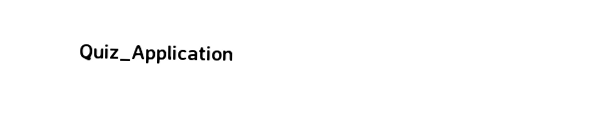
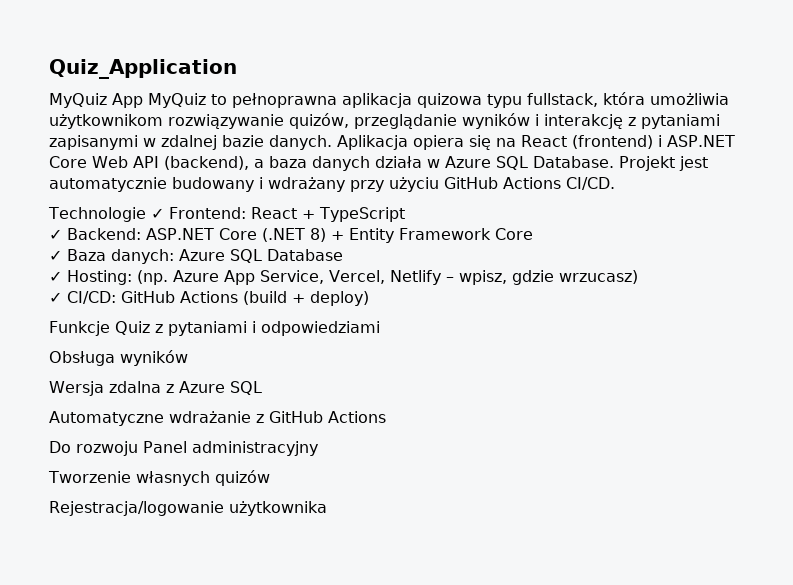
(234, 54) none -> [49,92,729,108] [49,113,720,129] [49,135,735,150] [49,156,708,171] [49,177,615,192] [48,207,405,222] [49,228,533,243] [49,249,343,264] [49,270,638,285] [49,291,369,306] [49,321,380,336] [49,350,188,366] [49,381,262,396] [49,411,386,426] [49,441,318,456] [48,470,270,486] [49,501,327,516] // MyQuiz App MyQuiz to pełnoprawna aplikacja quizowa typu fullstack, która umożliwia użytkownikom rozwiązywanie quizów, przeglądanie wyników i interakcję z pytaniami zapisanymi w zdalnej bazie danych. Aplikacja opiera się na React (frontend) i ASP.NET Core Web API (backend), a baza danych działa w Azure SQL Database. Projekt jest automatycznie budowany i wdrażany przy użyciu GitHub Actions CI/CD. // Technologie ✓ Frontend: React + TypeScript // ✓ Backend: ASP.NET Core (.NET 8) + Entity Framework Core // ✓ Baza danych: Azure SQL Database // ✓ Hosting: (np. Azure App Service, Vercel, Netlify – wpisz, gdzie wrzucasz) // ✓ CI/CD: GitHub Actions (build + deploy) // Funkcje Quiz z pytaniami i odpowiedziami // Obsługa wyników // Wersja zdalna z Azure SQL // Automatyczne wdrażanie z GitHub Actions // Do rozwoju Panel administracyjny // Tworzenie własnych quizów // Rejestracja/logowanie użytkownika

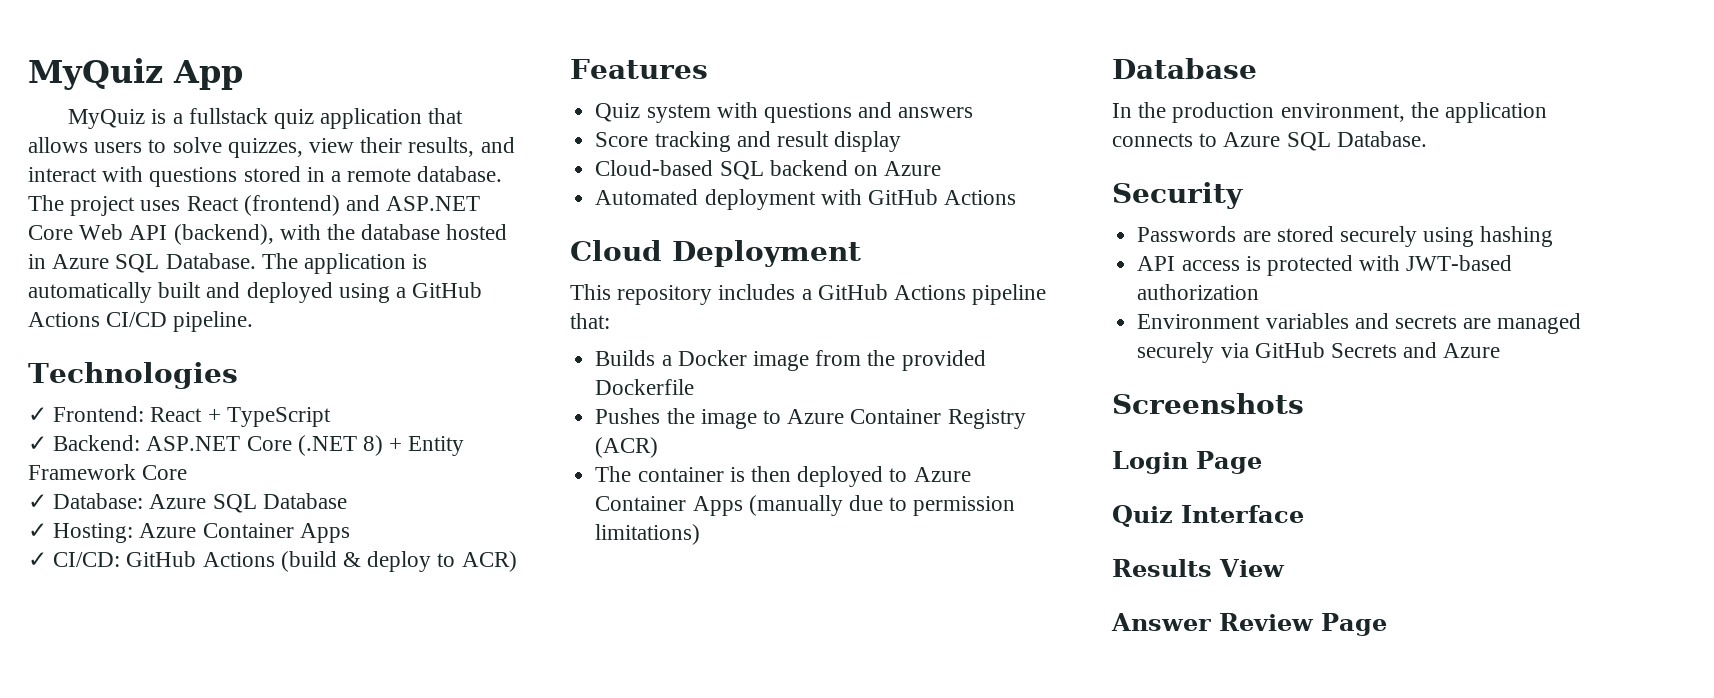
[49,59,237,79] [49,92,729,108] [49,113,720,129] [49,135,516,150] Quiz_Application // MyQuiz App MyQuiz to pełnoprawna aplikacja quizowa typu fullstack, która umożliwia użytkownikom rozwiązywanie quizów, przeglądanie wyników i interakcję z pytaniami zapisanymi w zdalnej bazie danych. Aplikacja opiera się na -> [28,58,243,90] [68,108,464,129] [28,137,515,158] [28,166,503,187] [28,195,181,216] MyQuiz App // MyQuiz is a fullstack quiz application that allows users to solve quizzes, view their results, and interact with questions stored in a remote database. The project uses
[658,135,662,147] i -> [346,195,381,211] and
[253,156,708,171] [49,177,615,192] [48,207,146,222] a baza danych działa w Azure SQL Database. Projekt jest automatycznie budowany i wdrażany przy użyciu GitHub Actions CI/CD. // Technologie -> [279,224,508,240] [28,253,428,274] [28,282,483,303] [28,311,254,332] [28,362,238,389] with the database hosted in Azure SQL Database. The application is automatically built and deployed using a GitHub Actions CI/CD pipeline. // Technologies //
[67,249,174,264] Baza danych: -> [53,493,144,509] Database:
[137,270,638,285] (np. Azure App Service, Vercel, Netlify – wpisz, gdzie wrzucasz) -> [139,523,350,543] Azure Container Apps
[292,291,369,306] [49,321,380,336] [49,350,188,366] [49,381,262,396] [49,411,386,426] [49,441,318,456] [48,470,270,486] [49,501,327,516] + deploy) // Funkcje Quiz z pytaniami i odpowiedziami // Obsługa wyników // Wersja zdalna z Azure SQL // Automatyczne wdrażanie z GitHub Actions // Do rozwoju Panel administracyjny // Tworzenie własnych quizów // Rejestracja/logowanie użytkownika -> [343,551,517,572] [570,59,708,79] [595,102,974,123] [595,131,902,152] [595,160,942,180] [595,189,1017,210] [570,240,861,267] [570,284,1047,305] [570,313,610,329] [595,350,986,371] [595,379,695,395] [595,408,1026,429] [595,437,659,458] [595,466,971,487] [595,495,1016,516] [595,524,701,545] [1112,58,1257,79] [1112,102,1548,123] [1112,131,1427,151] [1112,182,1243,209] [1137,226,1554,247] [1137,255,1513,276] [1137,284,1260,300] [1137,313,1582,334] [1137,342,1501,363] [1112,393,1304,414] [1112,451,1262,474] [1112,505,1304,527] [1112,559,1285,577] [1111,613,1387,636] & deploy to ACR) // Features // Quiz system with questions and answers // Score tracking and result display // Cloud-based SQL backend on Azure // Automated deployment with GitHub Actions // Cloud Deployment // This repository includes a GitHub Actions pipeline that: // Builds a Docker image from the provided Dockerfile // Pushes the image to Azure Container Registry (ACR) // The container is then deployed to Azure Container Apps (manually due to permission limitations) // Database // In the production environment, the application connects to Azure SQL Database. // Security // Passwords are stored securely using hashing // API access is protected with JWT-based authorization // Environment variables and secrets are managed securely via GitHub Secrets and Azure // Screenshots // Login Page // Quiz Interface // Results View // Answer Review Page

